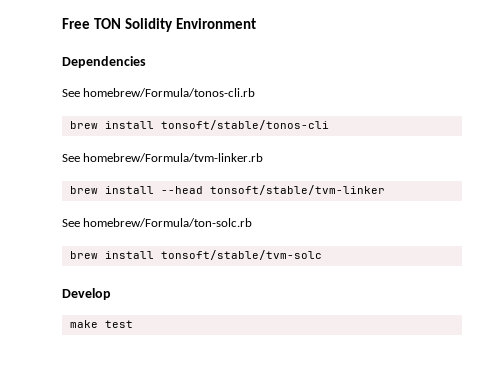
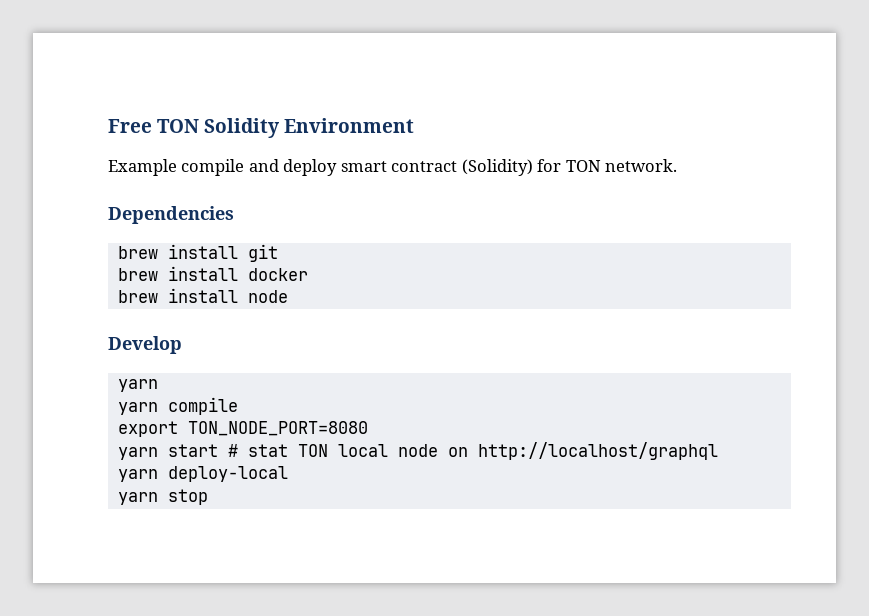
(256, 23) none -> [108,159,678,176] // Example compile and deploy smart contract (Solidity) for TON network.
[62,88,256,97] [69,120,329,130] [62,153,264,162] [69,185,385,195] [62,218,253,227] [69,250,322,260] // See homebrew/Formula/tonos-cli.rb // brew install tonsoft/stable/tonos-cli // See homebrew/Formula/tvm-linker.rb // brew install --head tonsoft/stable/tvm-linker // See homebrew/Formula/ton-solc.rb // brew install tonsoft/stable/tvm-solc -> [117,244,278,262] [117,266,308,281] [117,288,288,303] // brew install git // brew install docker // brew install node
[69,320,133,328] make test -> [117,379,158,392] [117,397,238,415] [117,421,368,437] [117,442,718,460] [117,466,288,482] [117,489,208,505] yarn // yarn compile // export TON_NODE_PORT=8080 // yarn start # stat TON local node on http://localhost/graphql // yarn deploy-local // yarn stop

